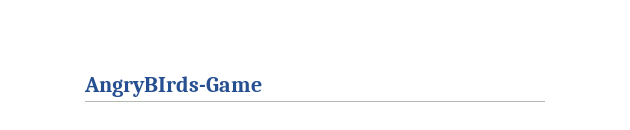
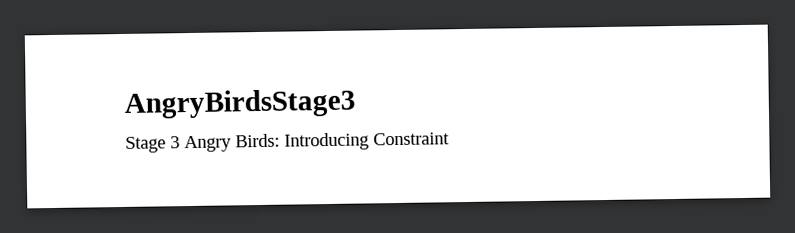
[84,76,262,97] AngryBIrds-Game -> [124,88,356,119] [125,132,450,153] AngryBirdsStage3 // Stage 3 Angry Birds: Introducing Constraint

